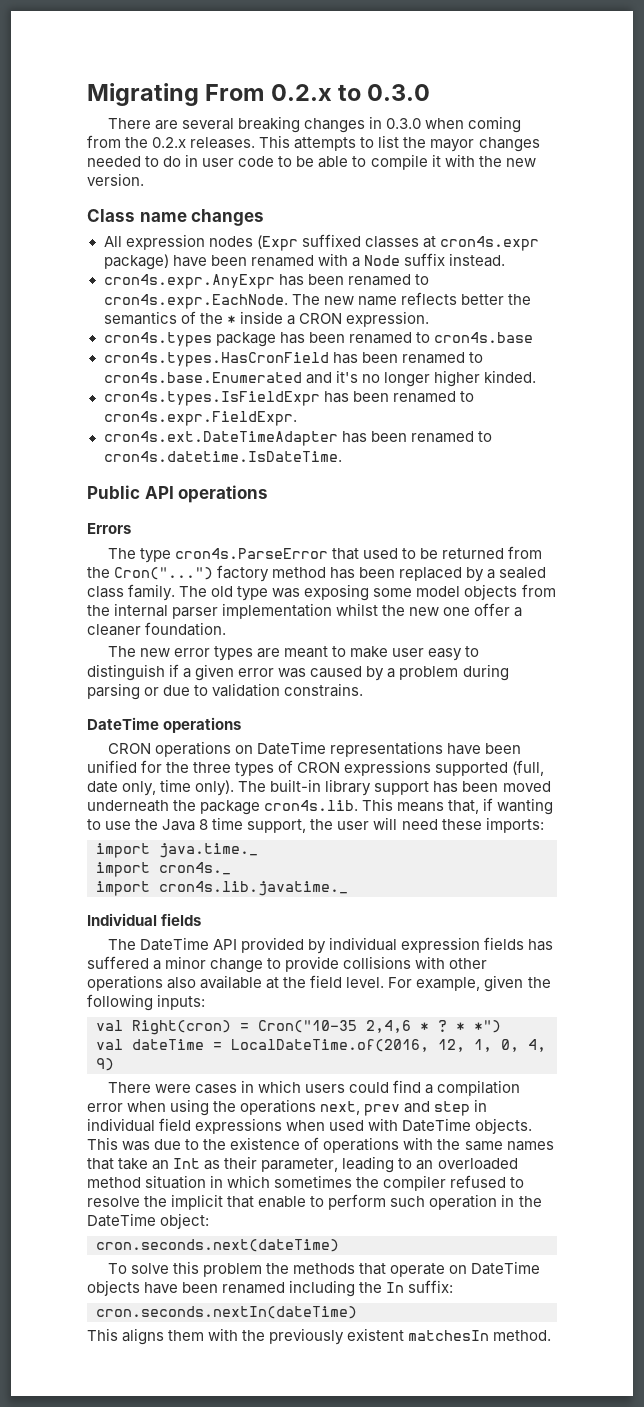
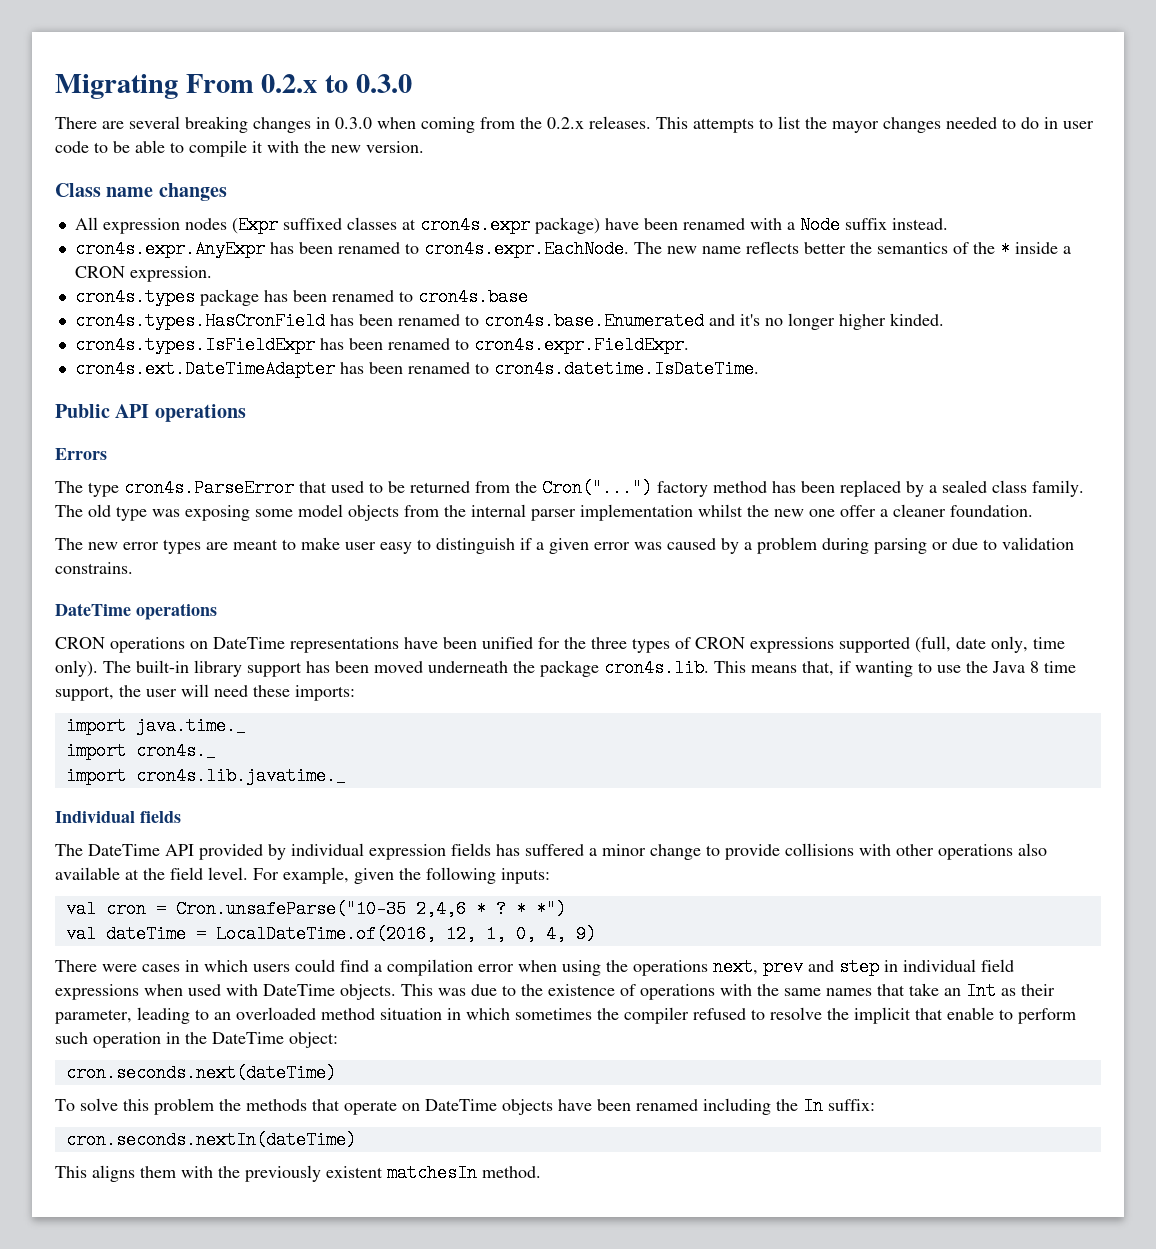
[132,1020,357,1035] Right(cron) = Cron("10-35 -> [105,900,406,918] cron = Cron.unsafeParse("10-35

